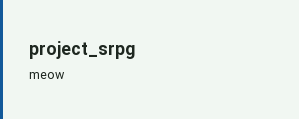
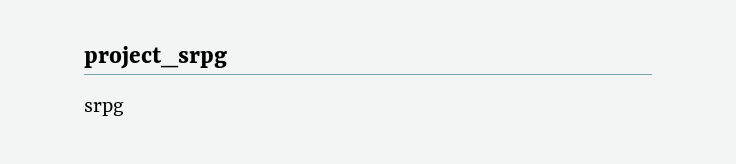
[29,72,65,79] meow -> [84,102,124,116] srpg

